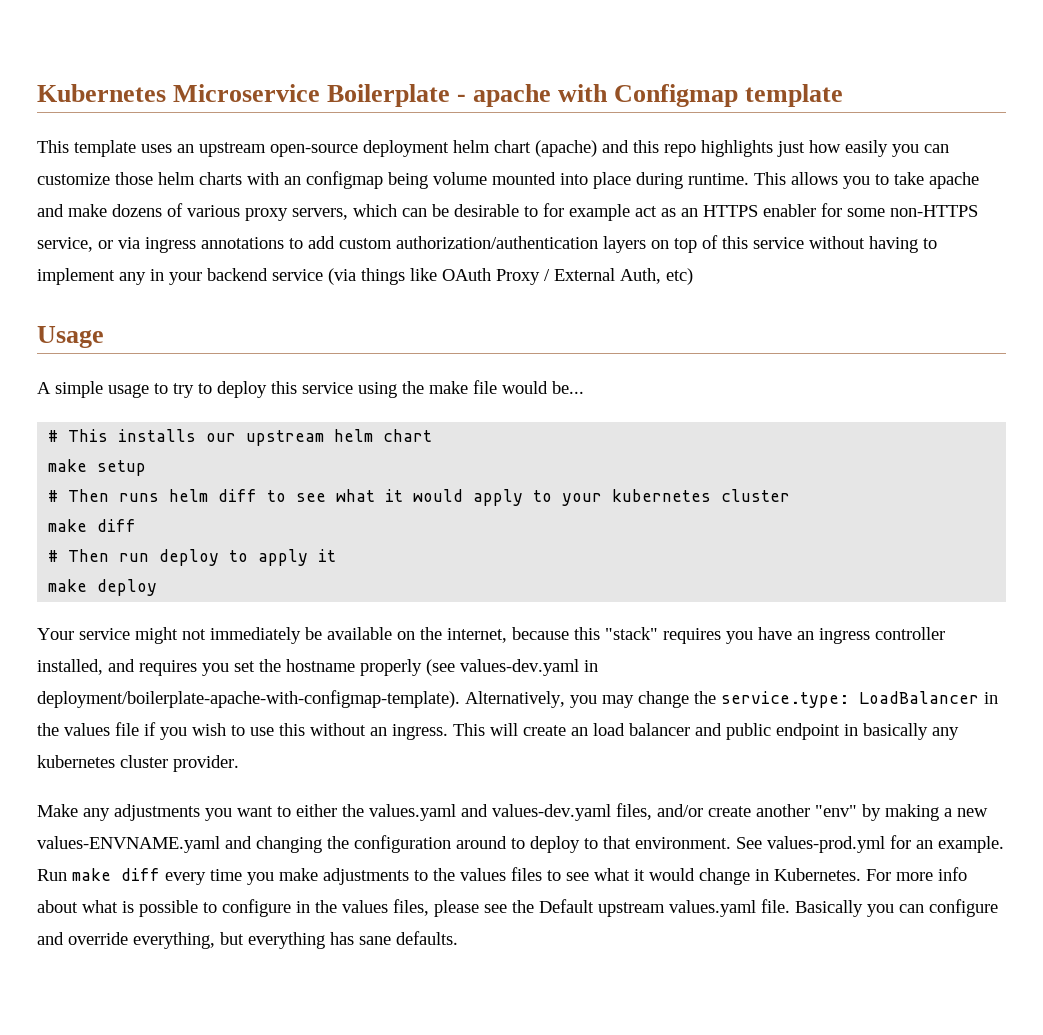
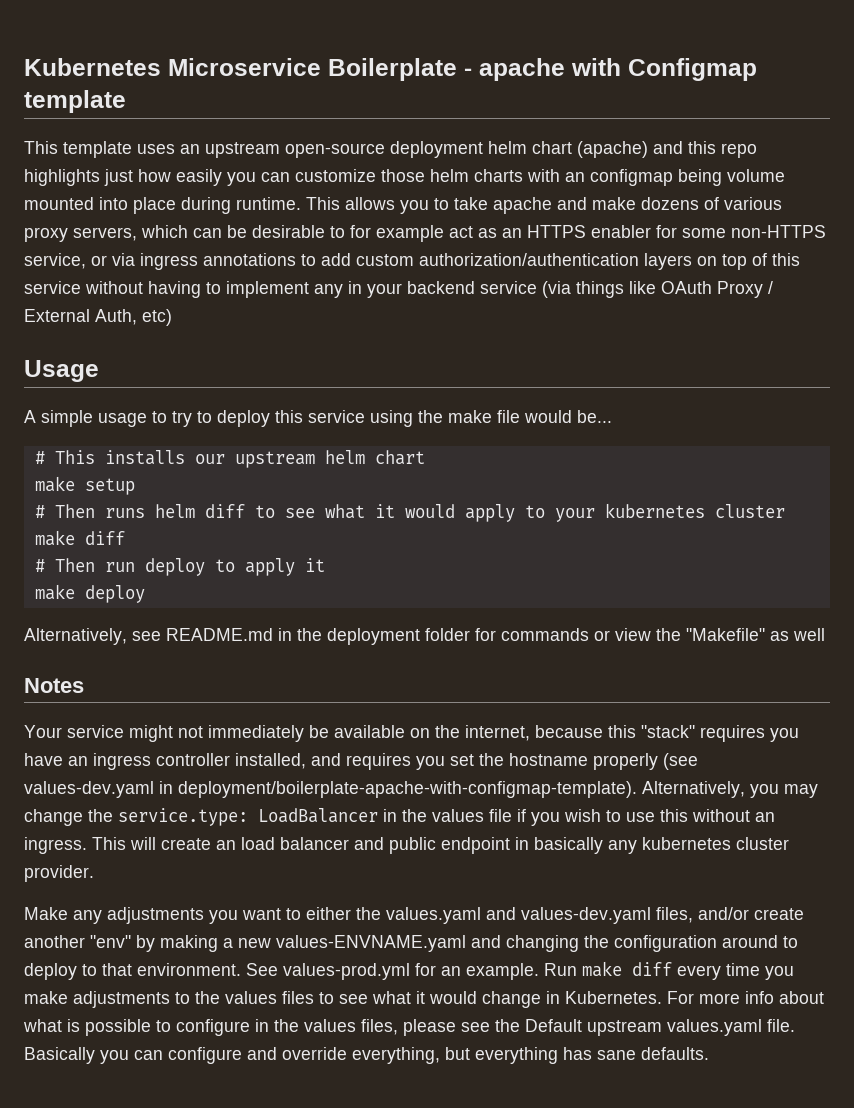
(158, 587) none -> [24,628,825,645] [24,678,84,693] // Alternatively, see README.md in the deployment folder for commands or view the "Makefile" as well // Notes

